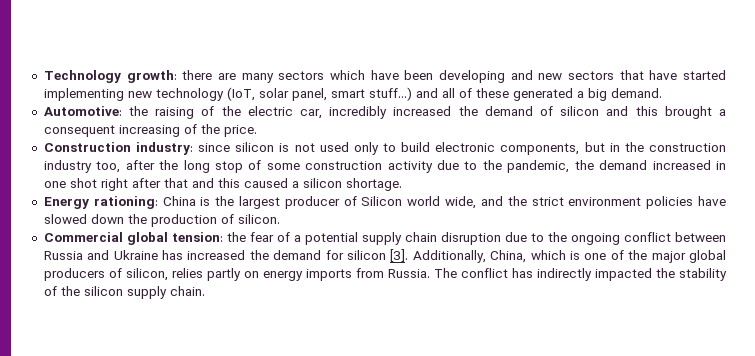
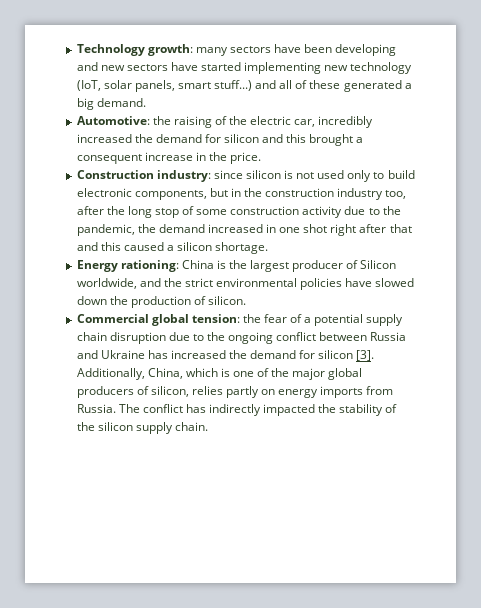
[182,70,236,80] there are -> (193, 50) none
[329,70,365,80] which -> (271, 49) none
[619,70,644,80] that -> (168, 67) none
[291,88,327,101] panel, -> [134,80,175,92] panels,
[540,106,554,116] of -> [204,134,221,143] for
[118,124,197,137] increasing of -> [144,152,206,161] increase in
[407,196,477,209] world wide, -> [76,278,137,289] worldwide,
[568,197,642,206] environment -> [216,278,298,287] environmental

